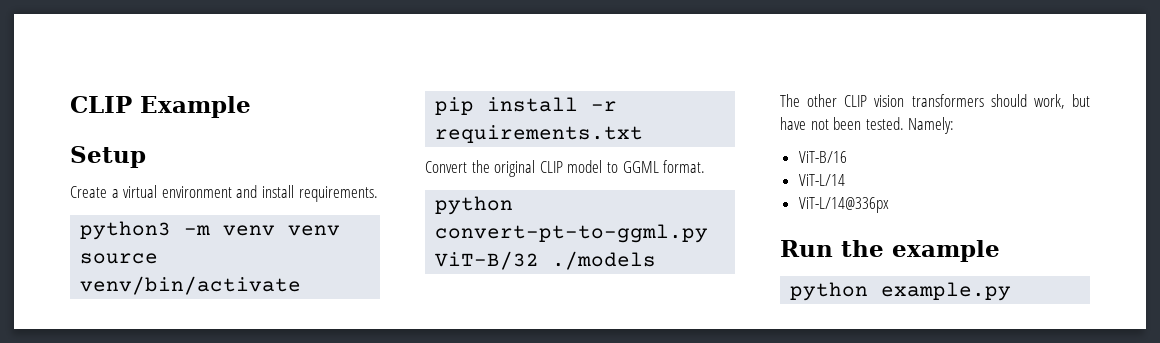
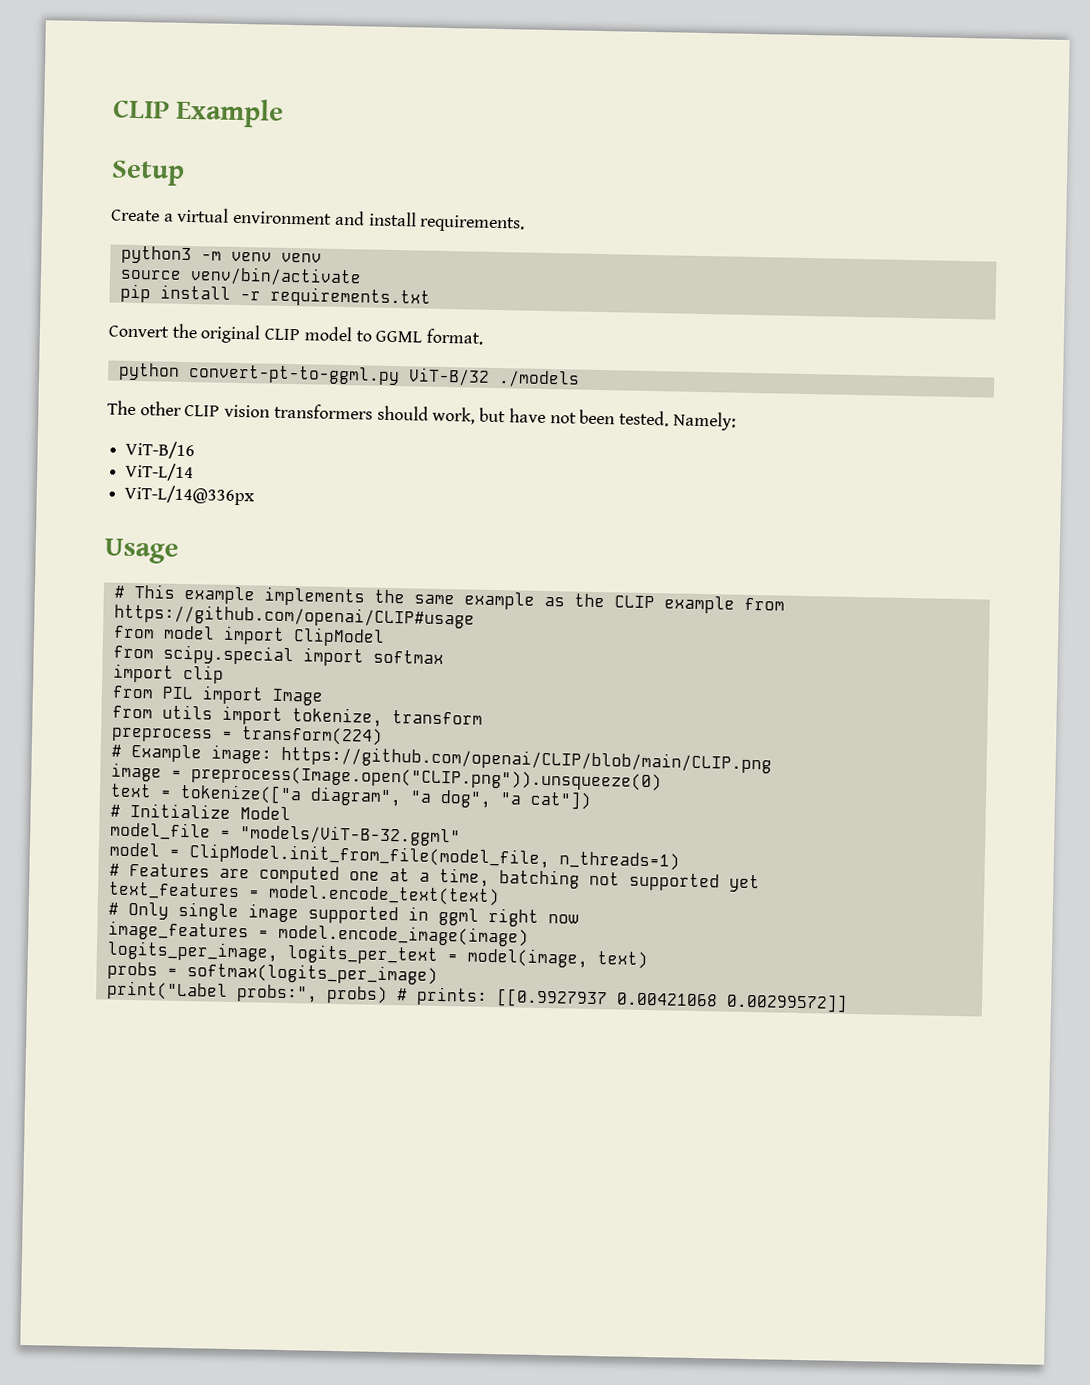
[780,240,1000,262] [790,282,1012,301] Run the example // python example.py -> [104,538,179,564] [113,584,785,614] [113,603,475,629] [112,625,385,647] [112,644,444,667] [112,663,224,684] [111,685,324,706] [111,704,483,727] [110,726,383,746] [110,743,772,774] [110,762,662,792] [109,783,592,810] [109,802,291,821] [109,821,461,847] [108,842,680,871] [108,862,760,893] [107,881,500,907] [107,901,579,927] [107,920,529,947] [106,940,648,970] [106,961,438,985] [105,980,848,1013] Usage // # This example implements the same example as the CLIP example from https://github.com/openai/CLIP#usage // from model import ClipModel // from scipy.special import softmax // import clip // from PIL import Image // from utils import tokenize, transform // preprocess = transform(224) // # Example image: https://github.com/openai/CLIP/blob/main/CLIP.png // image = preprocess(Image.open("CLIP.png")).unsqueeze(0) // text = tokenize(["a diagram", "a dog", "a cat"]) // # Initialize Model // model_file = "models/ViT-B-32.ggml" // model = ClipModel.init_from_file(model_file, n_threads=1) // # Features are computed one at a time, batching not supported yet // text_features = model.encode_text(text) // # Only single image supported in ggml right now // image_features = model.encode_image(image) // logits_per_image, logits_per_text = model(image, text) // probs = softmax(logits_per_image) // print("Label probs:", probs) # prints: [[0.9927937 0.00421068 0.00299572]]

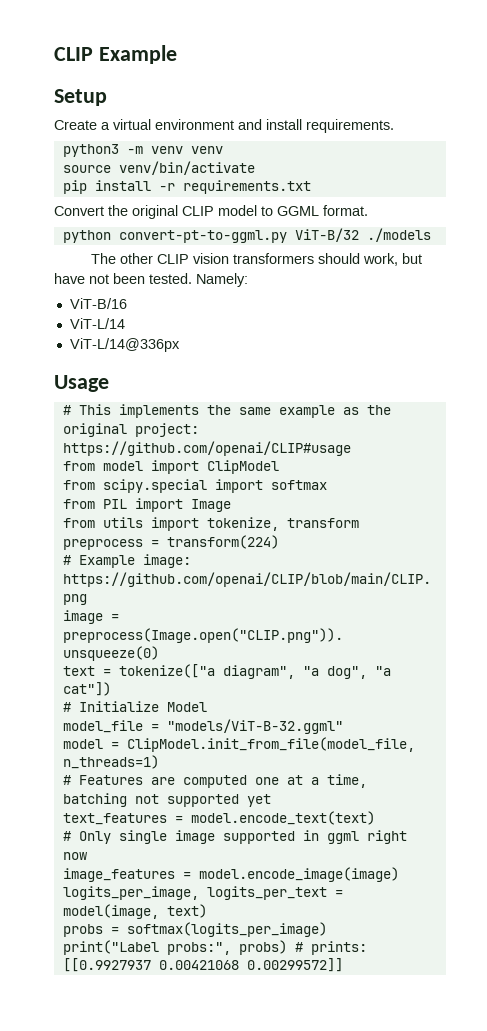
[183,585,255,605] example -> (111, 409) none
[613,595,785,614] CLIP example from -> [62,423,199,437] original project:
[112,663,224,684] // import clip -> (327, 485) none

